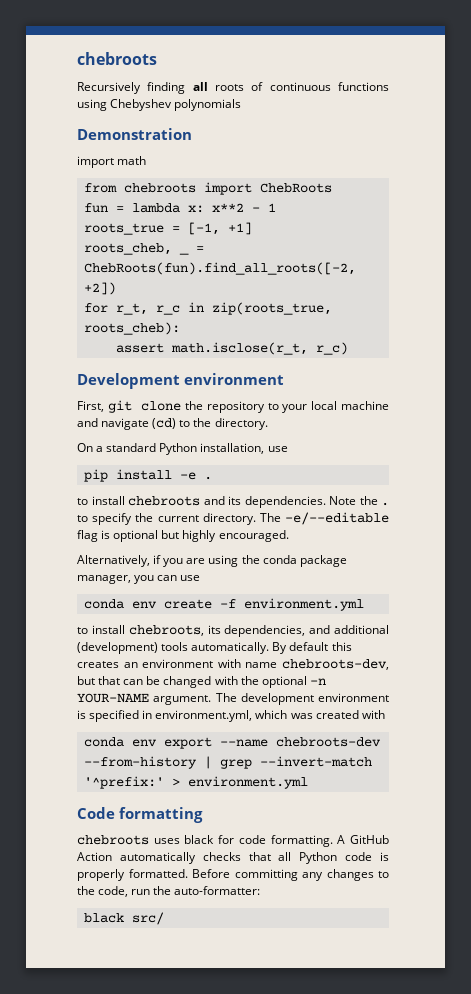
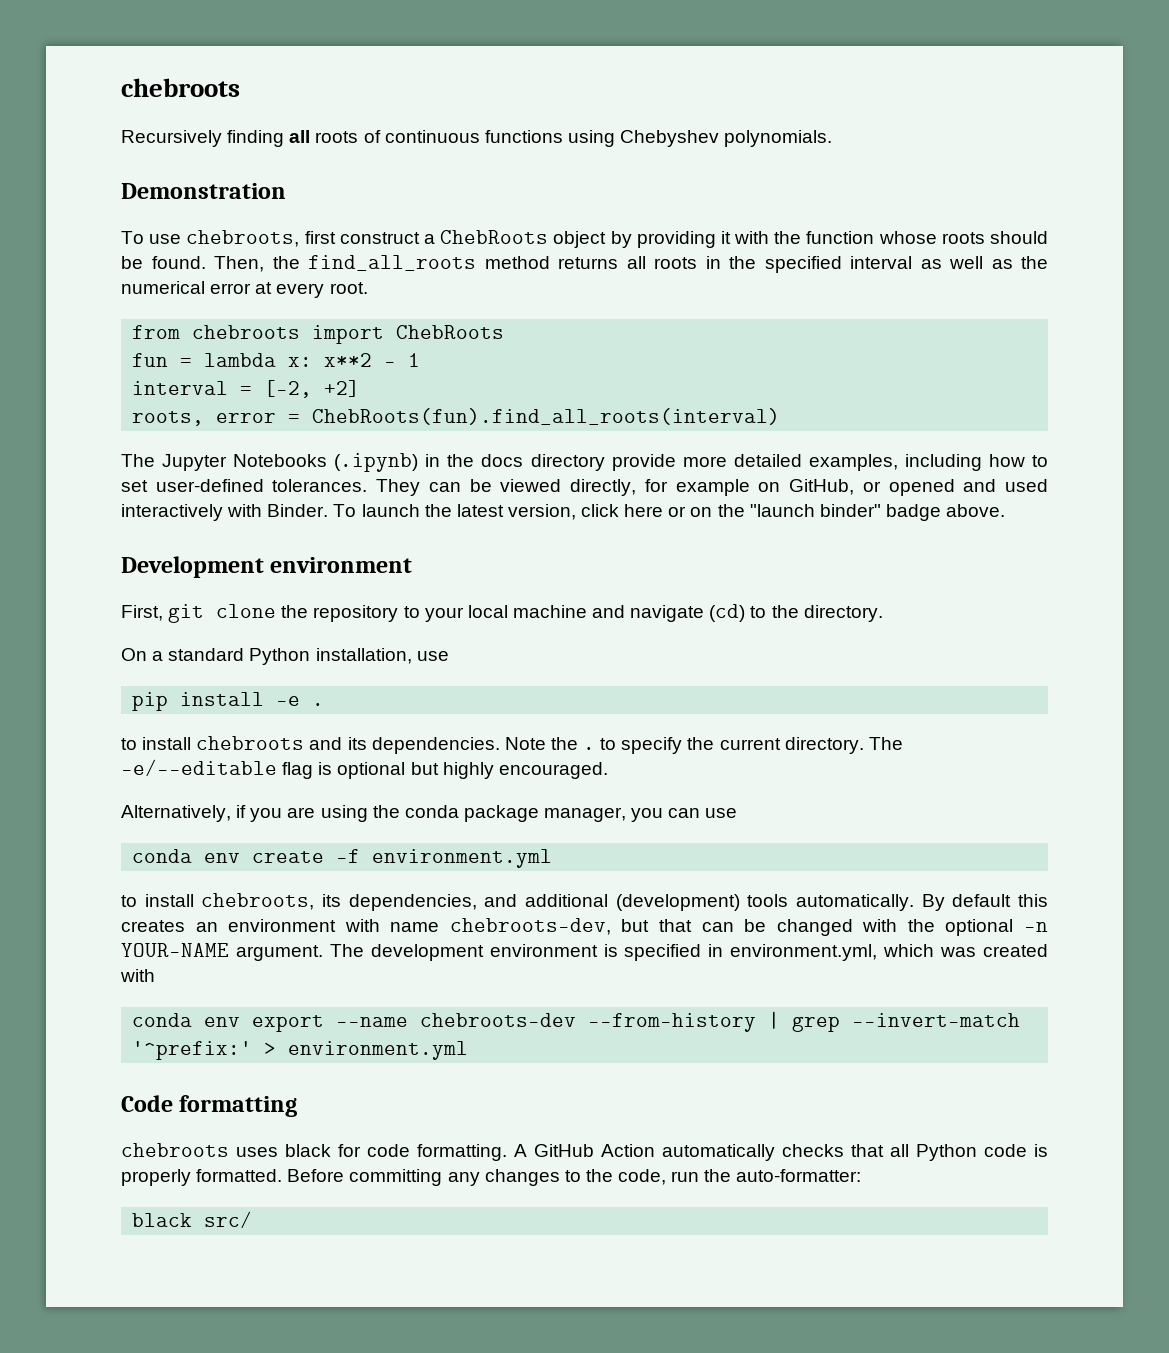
[174,99,242,111] polynomials -> [724,130,833,147] polynomials.
[77,156,147,168] import math -> [121,230,1048,248] [121,255,1048,273] [121,281,368,298] To use chebroots, first construct a ChebRoots object by providing it with the function whose roots should be found. Then, the find_all_roots method returns all roots in the specified interval as well as the numerical error at every root.
[83,222,252,235] [83,243,189,255] [195,246,204,252] [83,262,356,275] [83,282,116,295] [83,302,332,315] [83,322,180,335] [115,342,348,355] roots_true = [-1, +1] // roots_cheb, _ = ChebRoots(fun).find_all_roots([-2, +2]) // for r_t, r_c in zip(roots_true, roots_cheb): // assert math.isclose(r_t, r_c) -> [132,380,361,398] [132,408,781,426] [121,453,1048,472] [121,479,1049,496] [121,504,1006,521] interval = [-2, +2] // roots, error = ChebRoots(fun).find_all_roots(interval) // The Jupyter Notebooks (.ipynb) in the docs directory provide more detailed examples, including how to set user-defined tolerances. They can be viewed directly, for example on GitHub, or opened and used interactively with Binder. To launch the latest version, click here or on the "launch binder" badge above.

